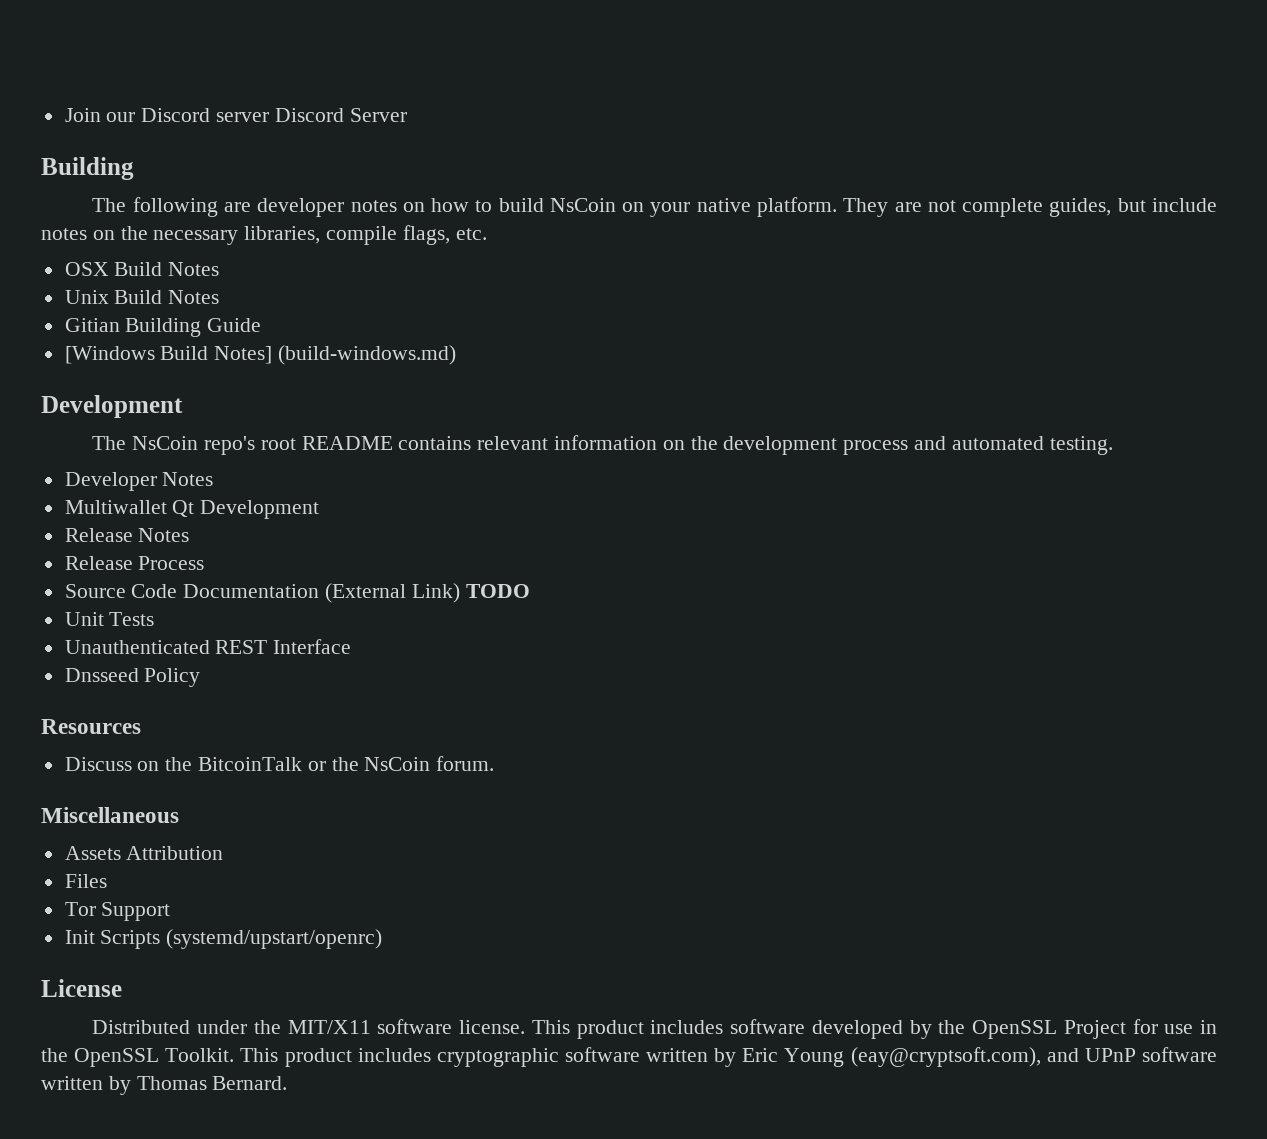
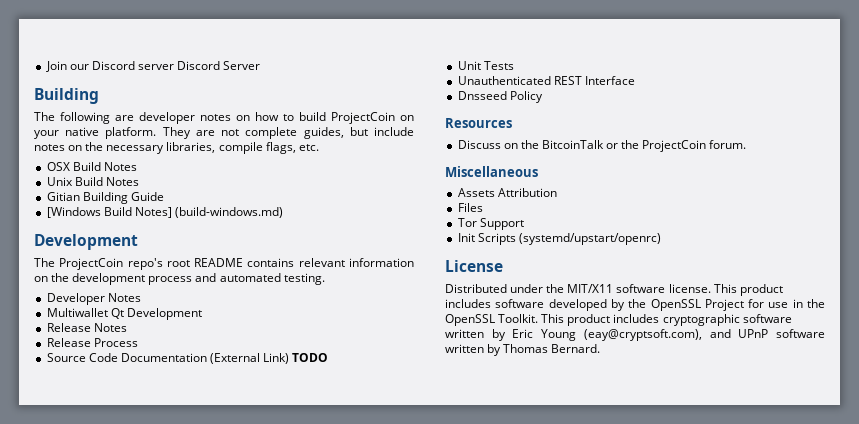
[549,198,616,212] NsCoin -> [331,112,395,124] ProjectCoin
[132,436,199,450] NsCoin -> [59,258,124,270] ProjectCoin
[364,757,431,771] NsCoin -> [642,140,707,152] ProjectCoin

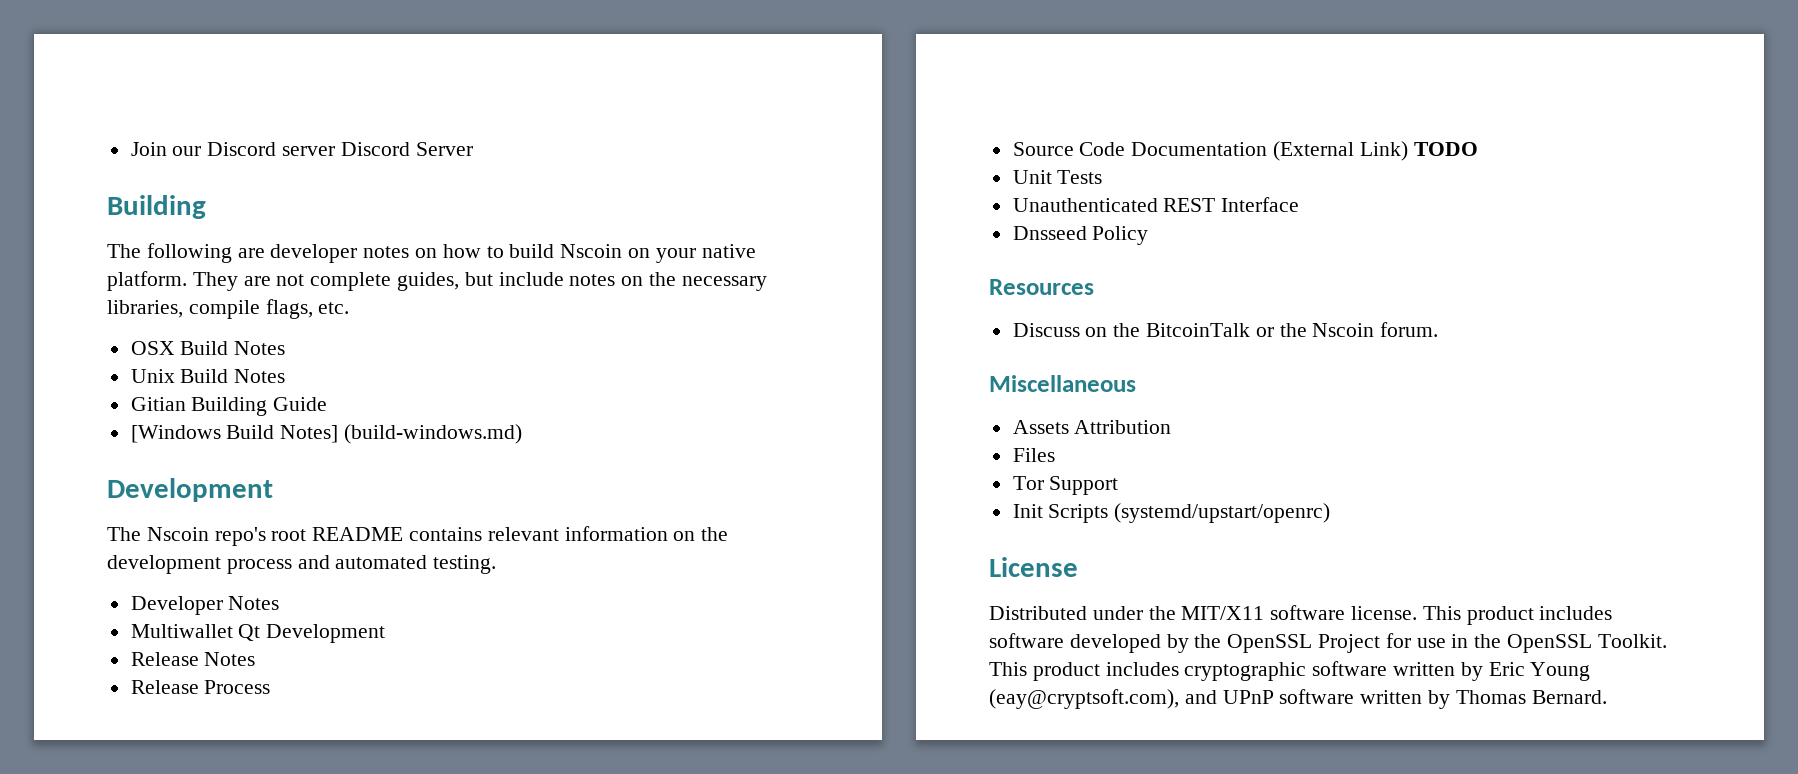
[331,112,395,124] ProjectCoin -> [560,244,623,258] Nscoin
[59,258,124,270] ProjectCoin -> [146,527,209,541] Nscoin
[642,140,707,152] ProjectCoin -> [1312,323,1375,337] Nscoin

